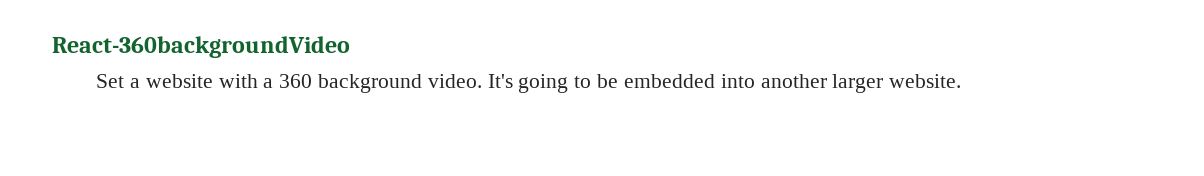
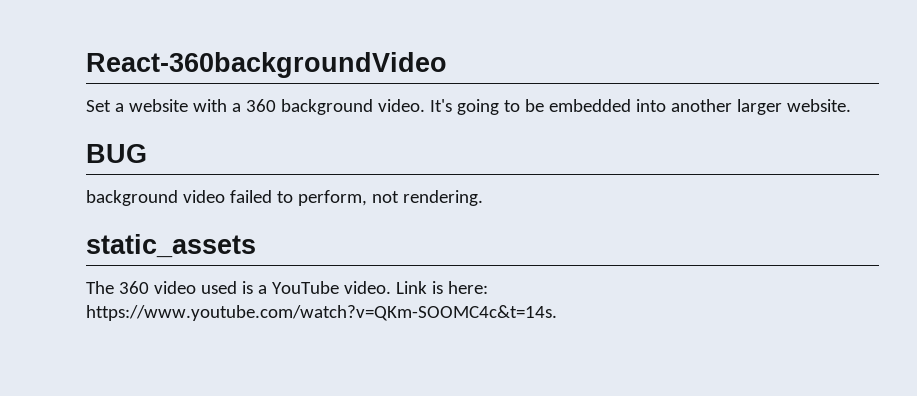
(962, 81) none -> [86,144,147,163] [86,190,483,206] [86,234,256,258] [86,281,488,294] [86,305,557,321] // BUG // background video failed to perform, not rendering. // static_assets // The 360 video used is a YouTube video. Link is here: https://www.youtube.com/watch?v=QKm-SOOMC4c&t=14s.

